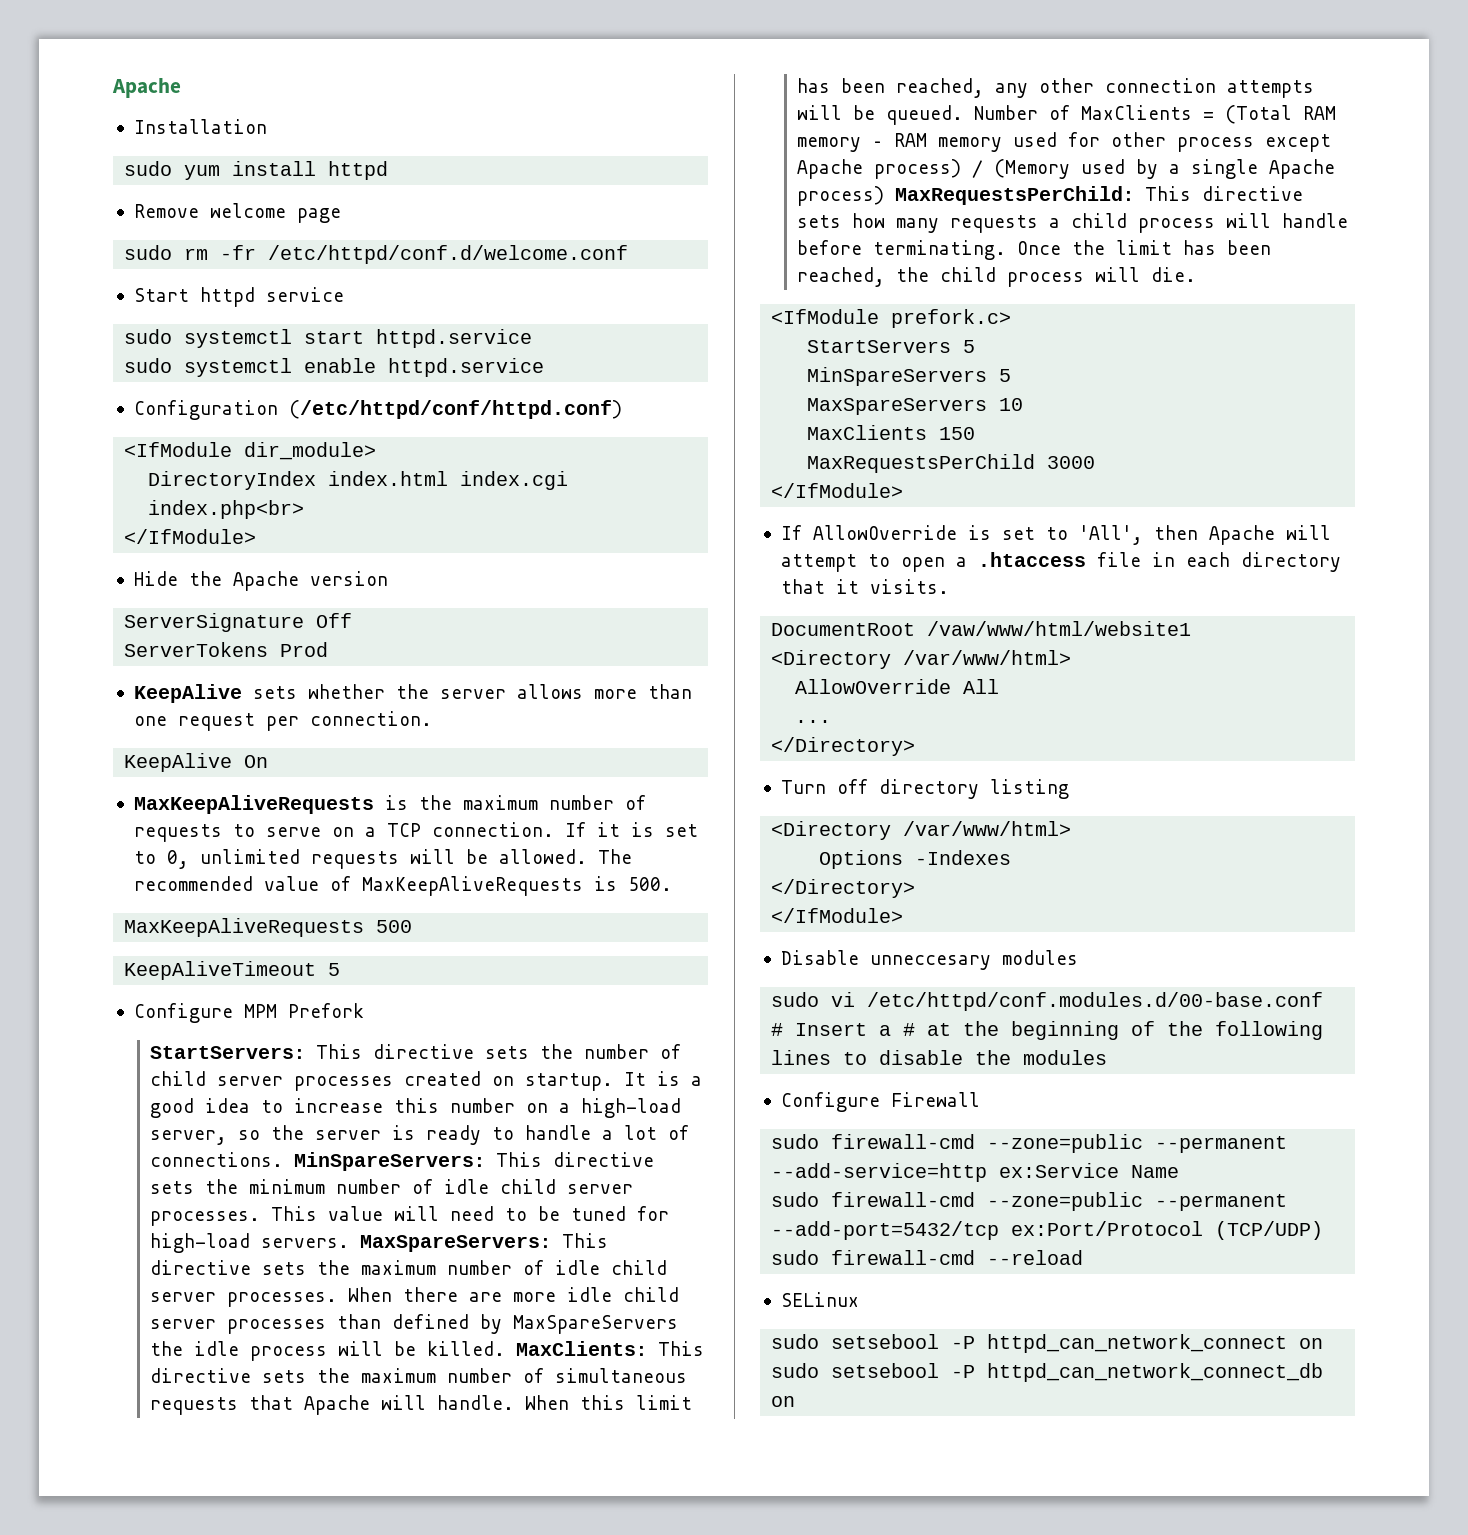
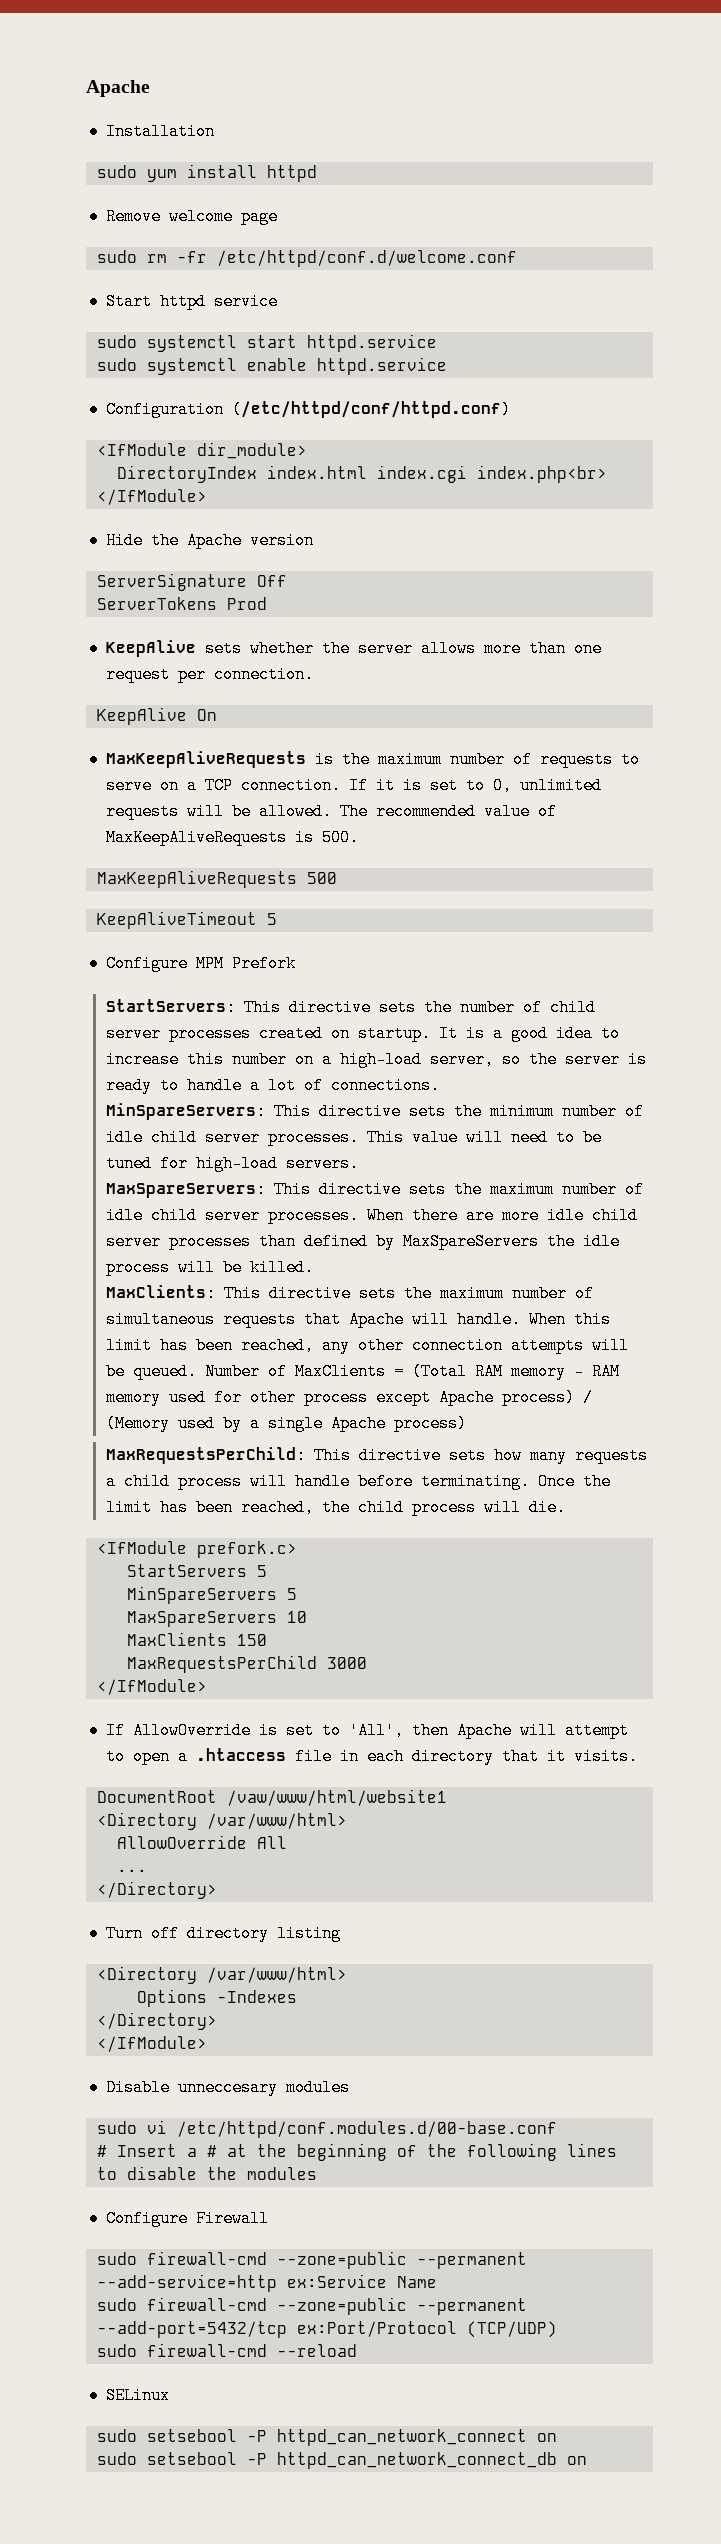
(283, 1159) none -> (440, 1085) //
(349, 1243) none -> (359, 1163) //
(505, 1348) none -> (314, 1267) //
(884, 196) none -> (467, 1423) //

